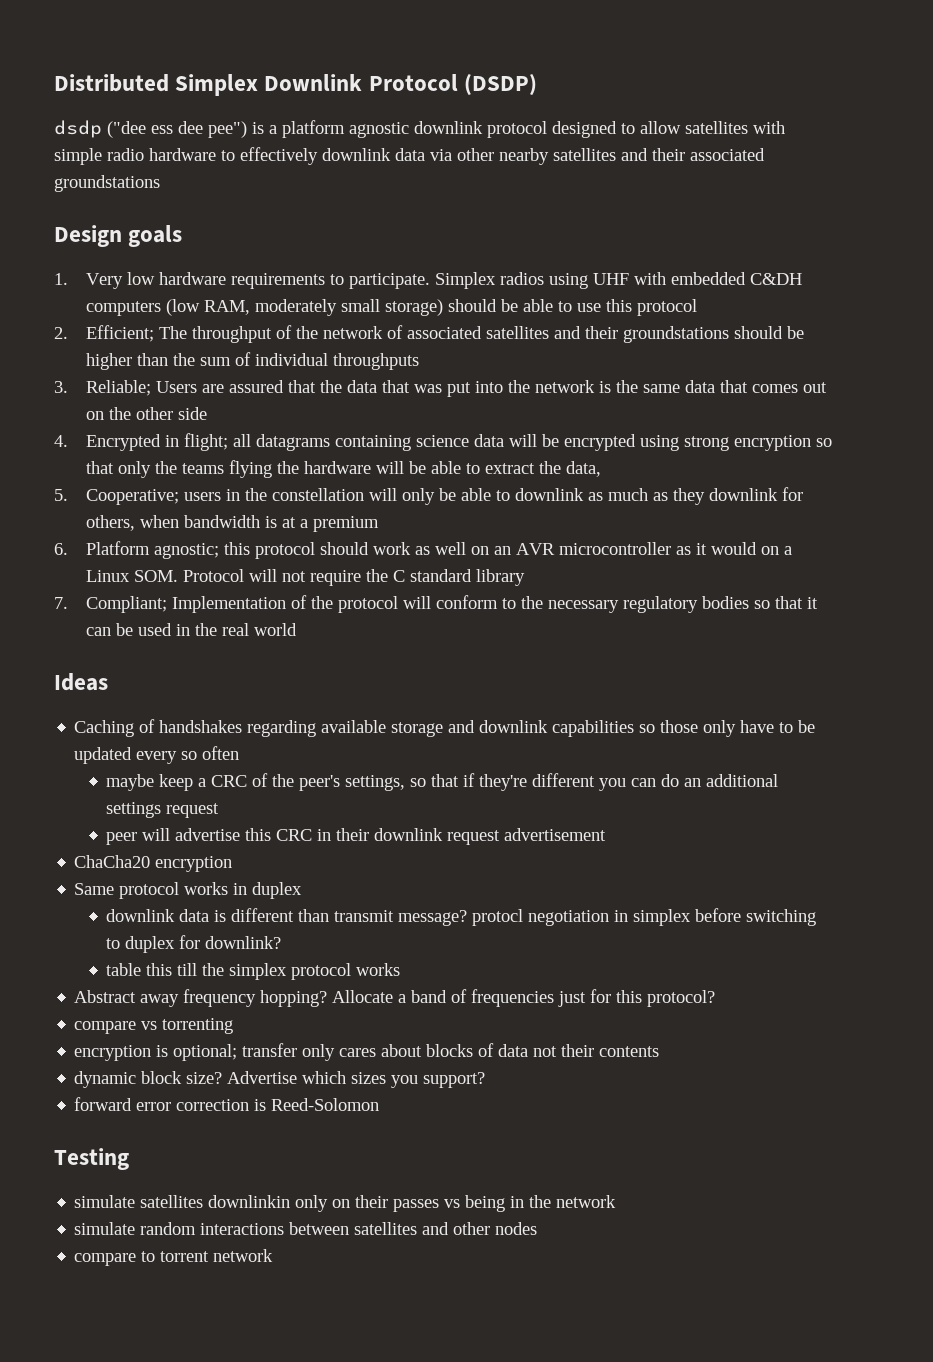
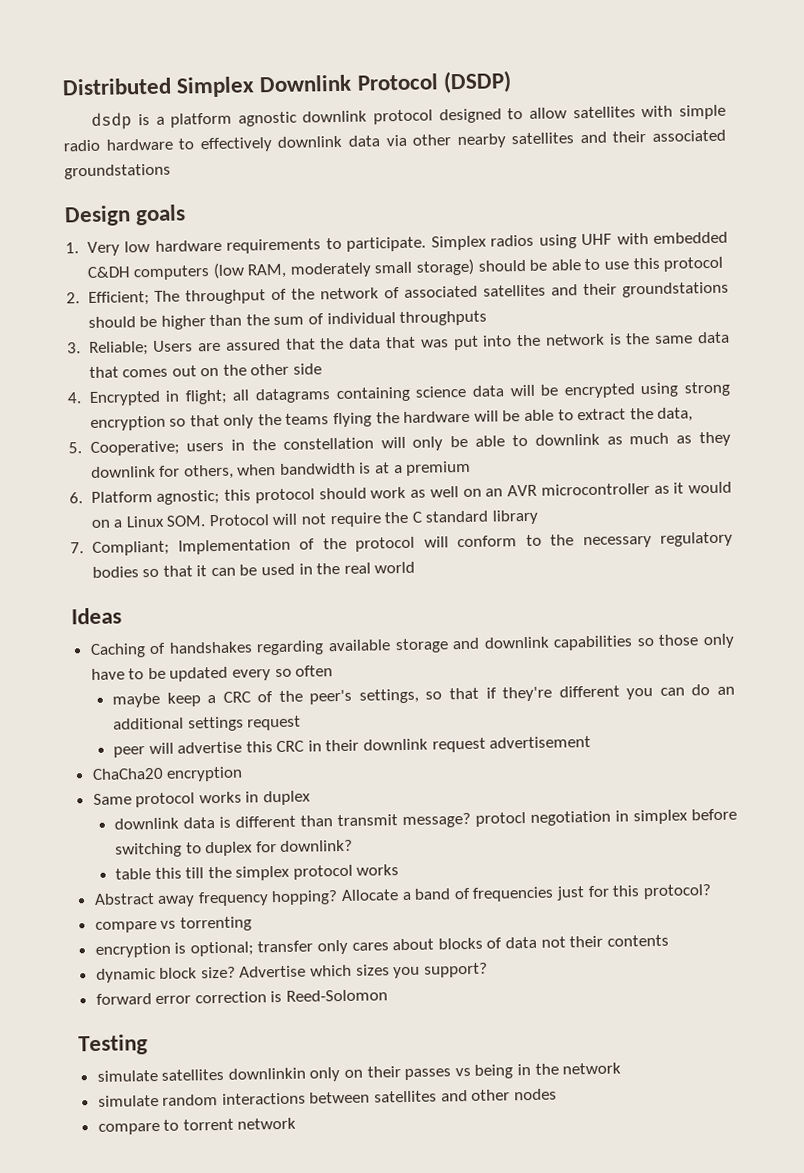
[107,121,247,138] ("dee ess dee pee") -> (133, 121) none

